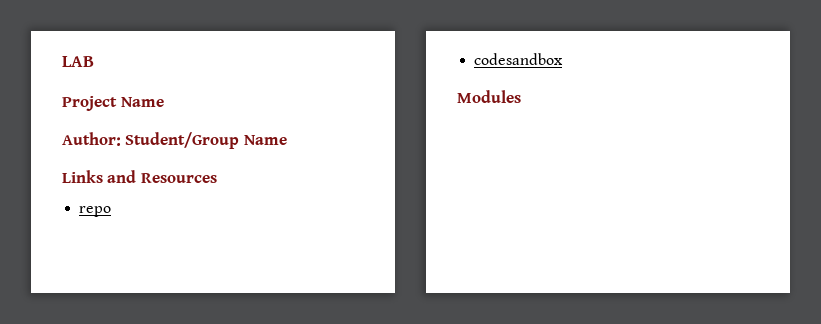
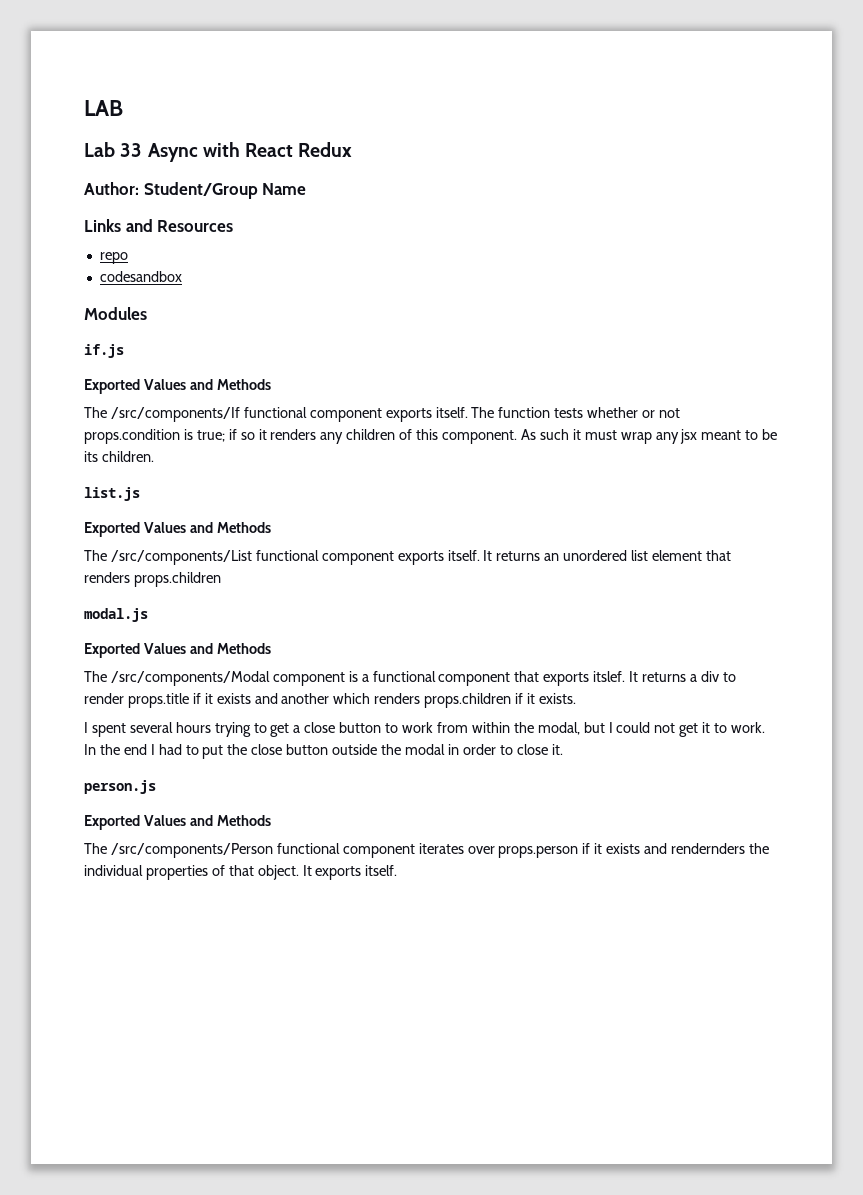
[62,96,164,111] Project Name -> [84,142,353,162] Lab 33 Async with React Redux
(521, 96) none -> [84,344,124,358] [84,379,271,394] [84,407,681,422] [84,429,778,444] [84,451,154,462] [84,487,140,501] [84,522,271,537] [84,550,731,565] [84,572,221,587] [84,608,148,622] [84,643,271,658] [84,671,736,686] [84,693,576,708] [84,722,766,737] [84,744,563,759] [84,780,156,794] [84,815,271,830] [84,843,769,858] [84,865,398,880] // if.js // Exported Values and Methods // The /src/components/If functional component exports itself. The function tests whether or not props.condition is true; if so it renders any children of this component. As such it must wrap any jsx meant to be its children. // list.js // Exported Values and Methods // The /src/components/List functional component exports itself. It returns an unordered list element that renders props.children // modal.js // Exported Values and Methods // The /src/components/Modal component is a functional component that exports itslef. It returns a div to render props.title if it exists and another which renders props.children if it exists. // I spent several hours trying to get a close button to work from within the modal, but I could not get it to work. In the end I had to put the close button outside the modal in order to close it. // person.js // Exported Values and Methods // The /src/components/Person functional component iterates over props.person if it exists and rendernders the individual properties of that object. It exports itself.

